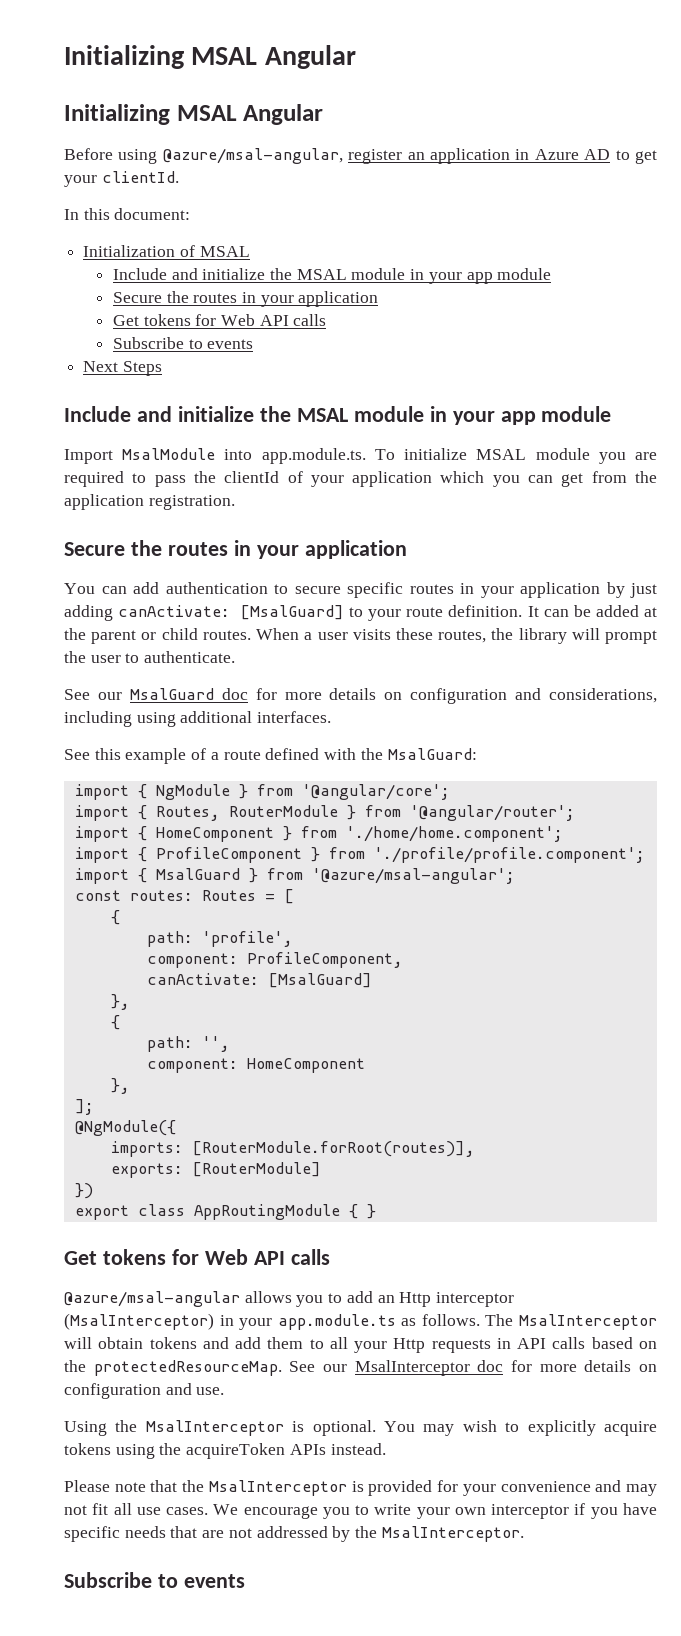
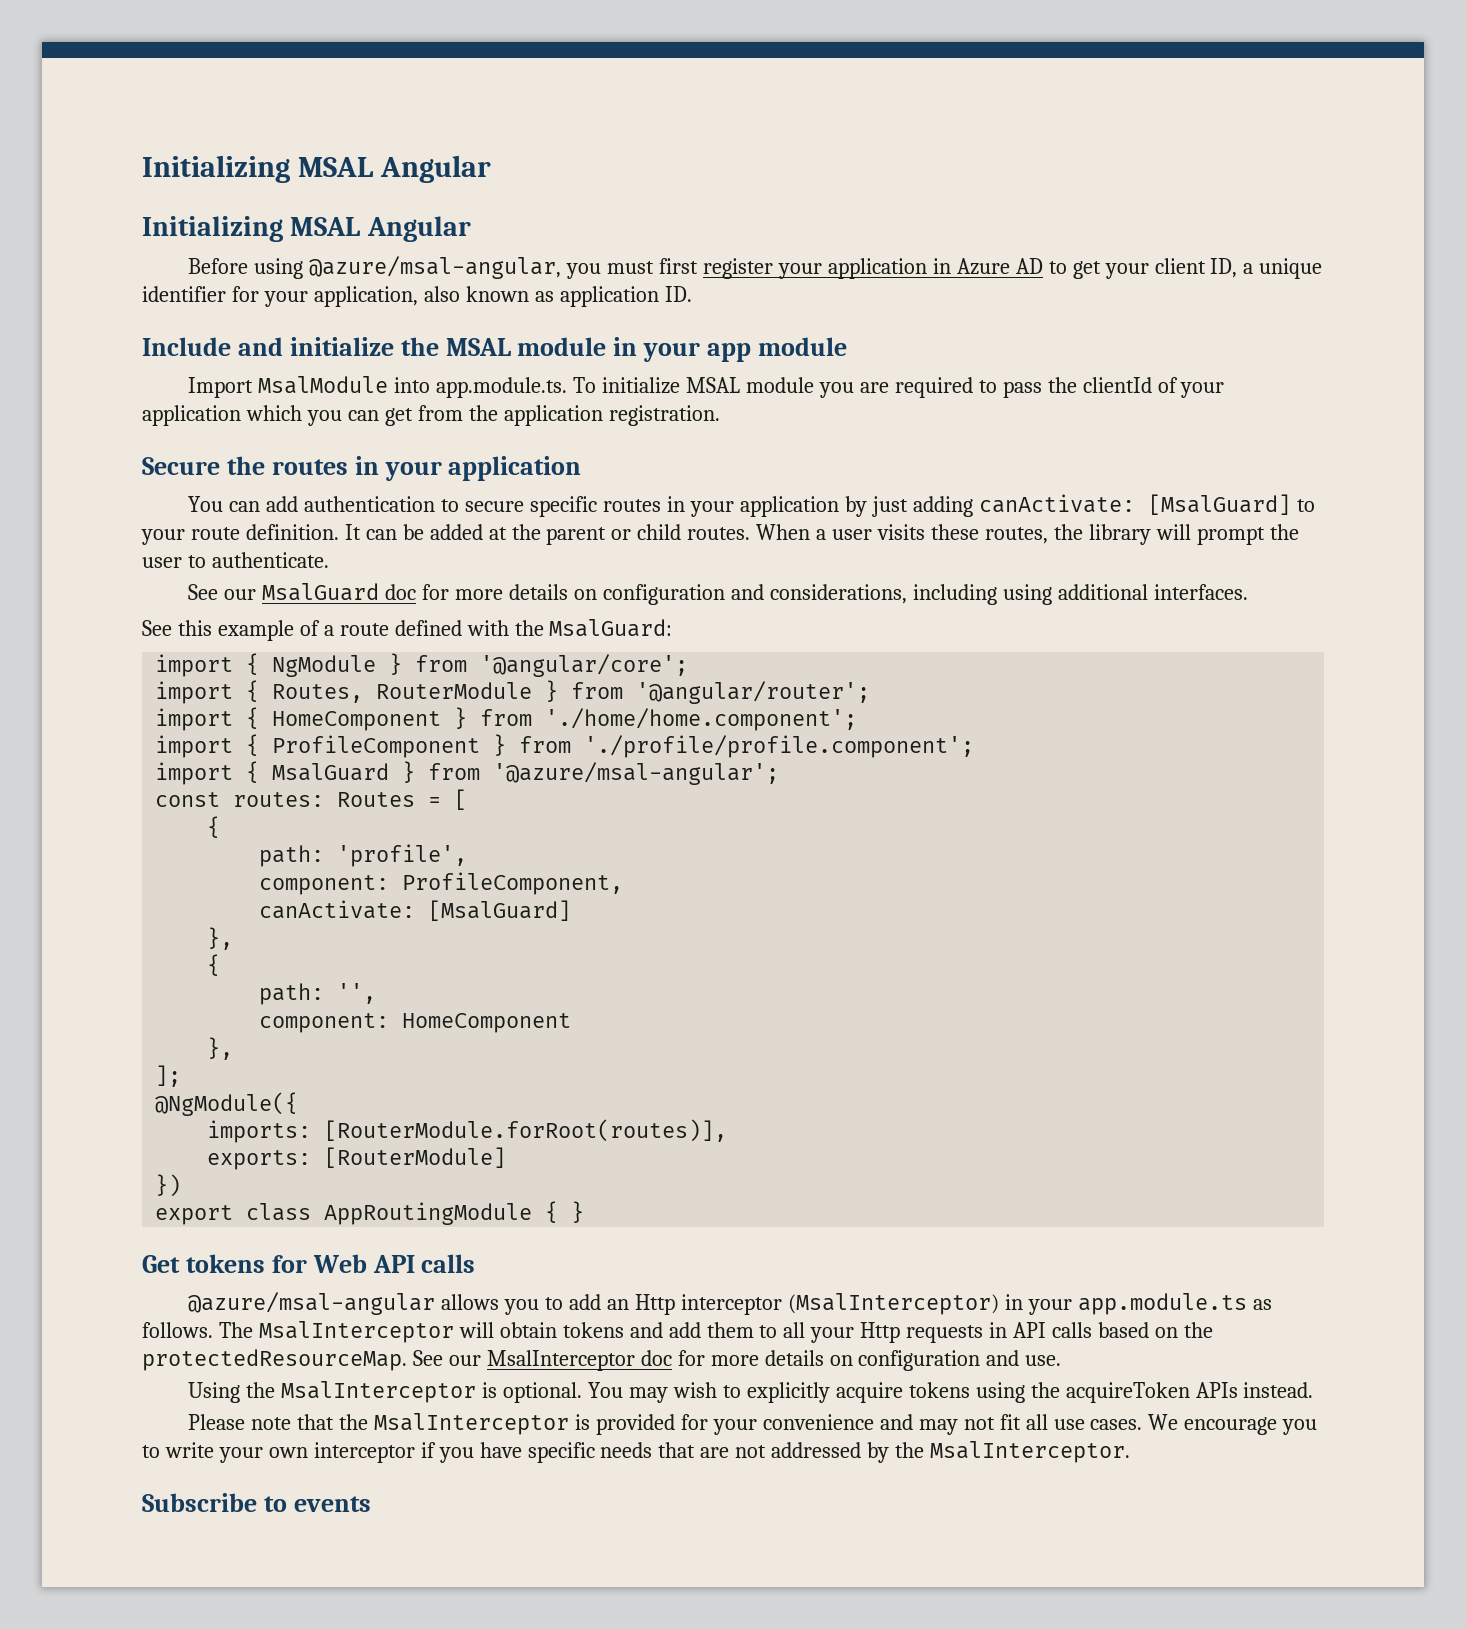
[348,149,425,164] register an -> [566,258,822,279] you must first register your
[101,171,179,183] [64,208,191,220] [83,245,250,257] [112,268,552,284] [112,291,379,307] [112,314,327,326] [112,337,254,349] [83,361,162,376] clientId. // In this document: // Initialization of MSAL // Include and initialize the MSAL module in your app module // Secure the routes in your application // Get tokens for Web API calls // Subscribe to events // Next Steps -> [1154,258,1323,279] [142,286,692,307] client ID, a unique identifier for your application, also known as application ID.

